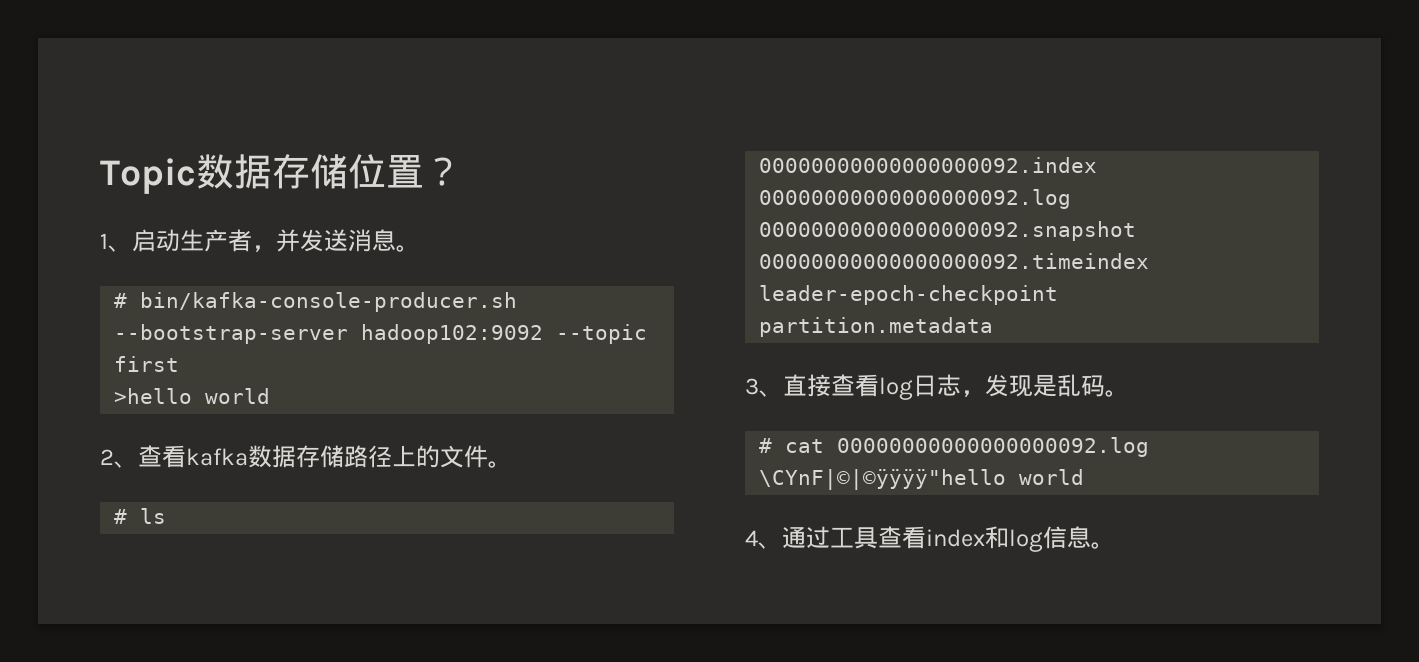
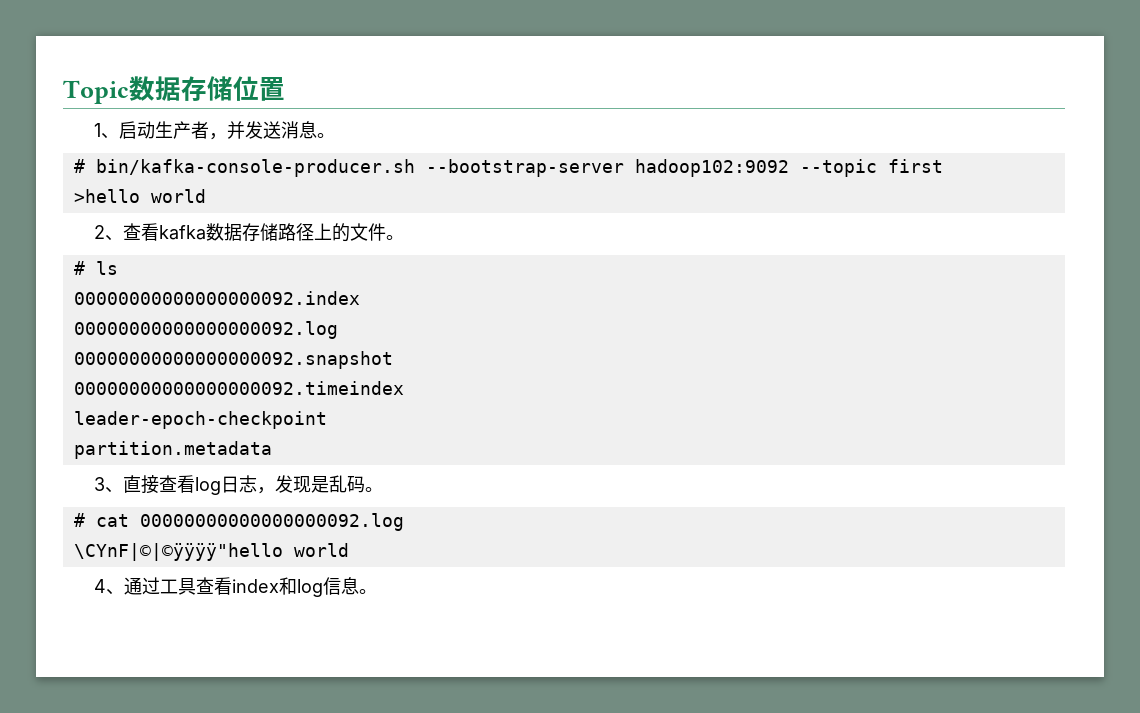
[424,157,462,186] ？ -> (285, 89) none

